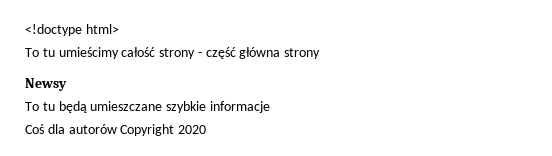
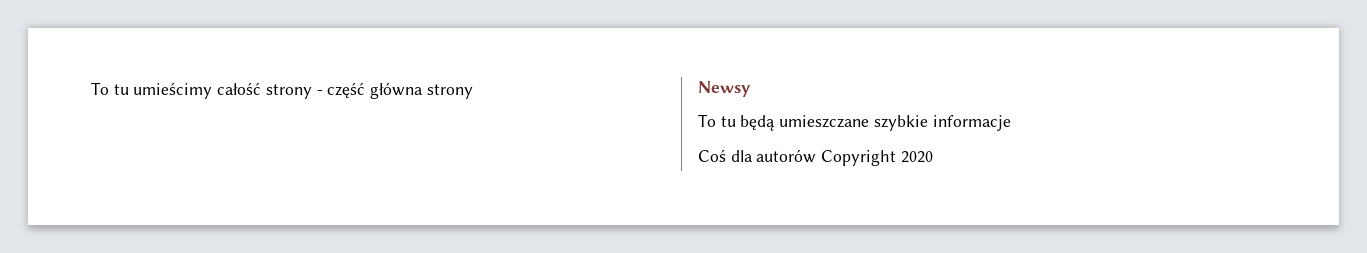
[25,24,119,36] <!doctype html> // -> (91, 88) none

